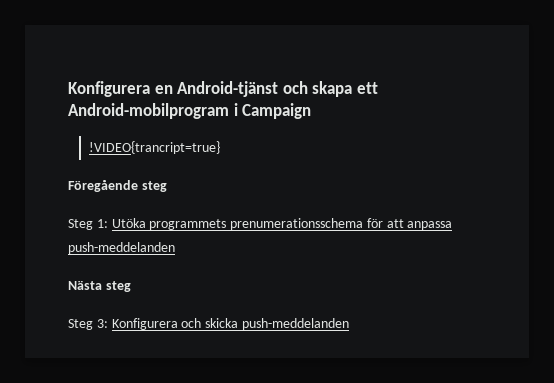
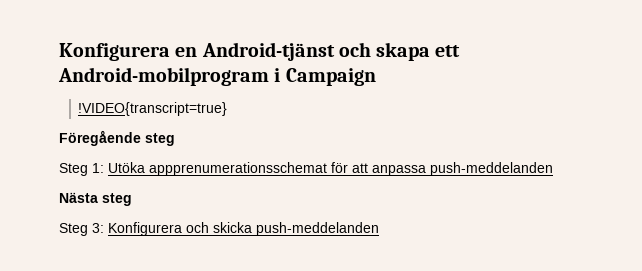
[88,141,220,154] !VIDEO{trancript=true} -> [78,102,228,116] !VIDEO{transcript=true}
[149,218,364,230] programmets prenumerationsschema -> [149,162,327,176] appprenumerationsschemat

